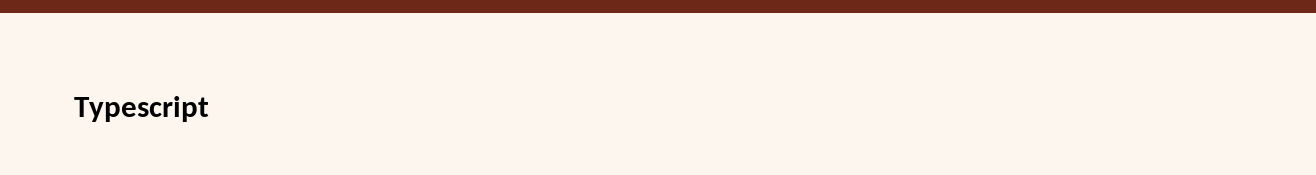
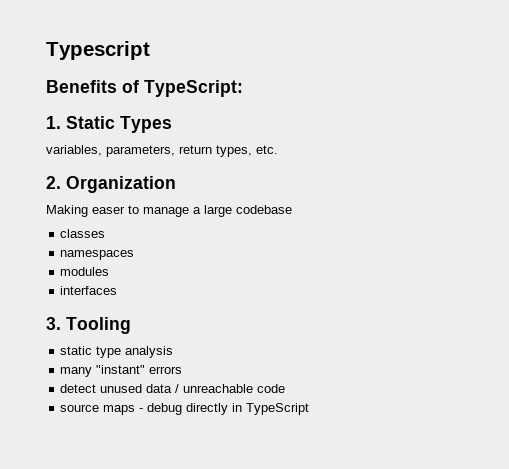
(209, 109) none -> [46,80,243,97] [46,116,172,133] [46,145,278,157] [46,176,176,193] [46,205,292,217] [60,229,106,238] [60,250,135,260] [60,267,110,276] [60,286,118,295] [46,317,131,334] [60,346,174,358] [60,365,183,377] [60,384,286,393] [60,403,310,415] // Benefits of TypeScript: // 1. Static Types // variables, parameters, return types, etc. // 2. Organization // Making easer to manage a large codebase // classes // namespaces // modules // interfaces // 3. Tooling // static type analysis // many "instant" errors // detect unused data / unreachable code // source maps - debug directly in TypeScript

